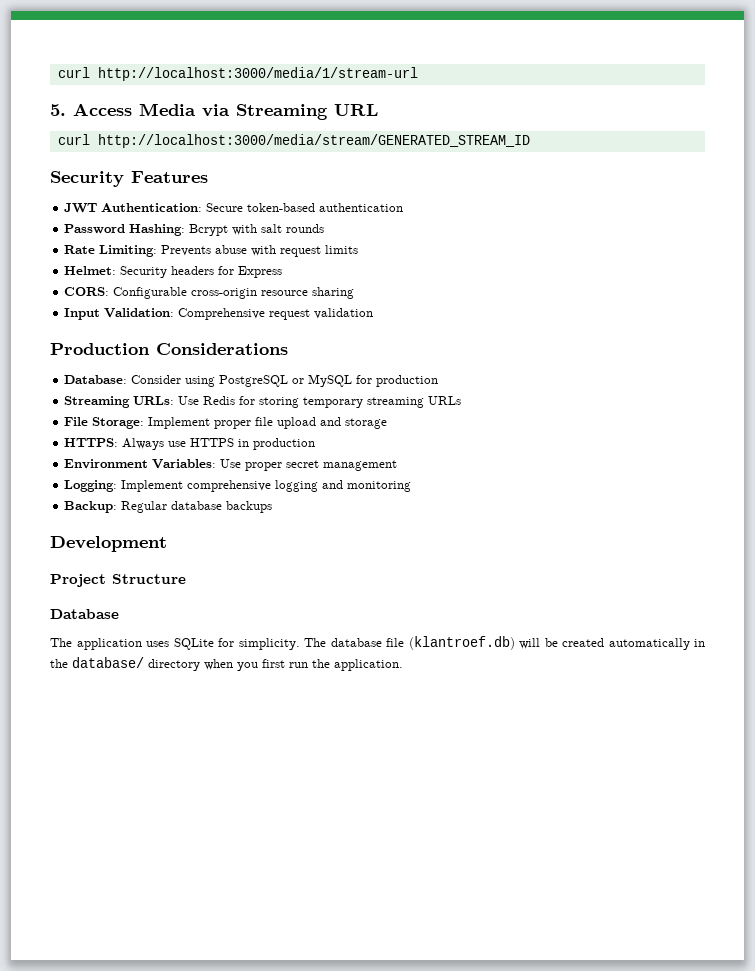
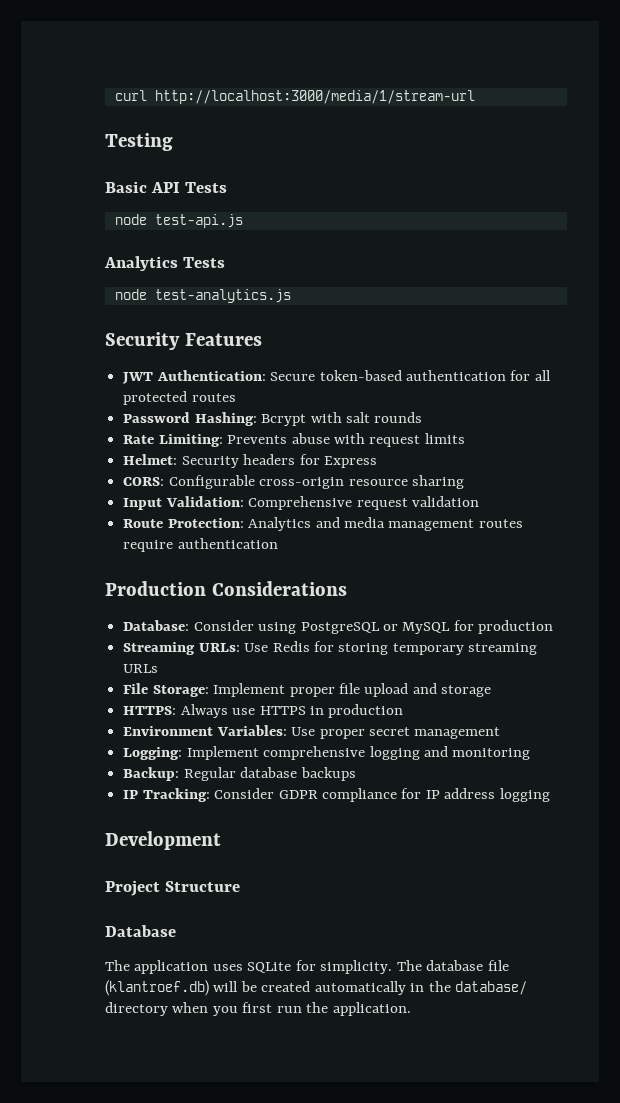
[50,103,378,120] [57,134,530,148] 5. Access Media via Streaming URL // curl http://localhost:3000/media/stream/GENERATED_STREAM_ID -> [105,133,173,151] [105,181,228,193] [114,214,243,228] [104,256,226,271] [114,289,291,303] Testing // Basic API Tests // node test-api.js // Analytics Tests // node test-analytics.js
(404, 207) none -> [510,370,551,381] [123,391,236,405] for all protected routes
(374, 313) none -> [123,517,523,531] [123,538,278,552] // Route Protection: Analytics and media management routes require authentication
(273, 507) none -> [123,788,550,802] // IP Tracking: Consider GDPR compliance for IP address logging

